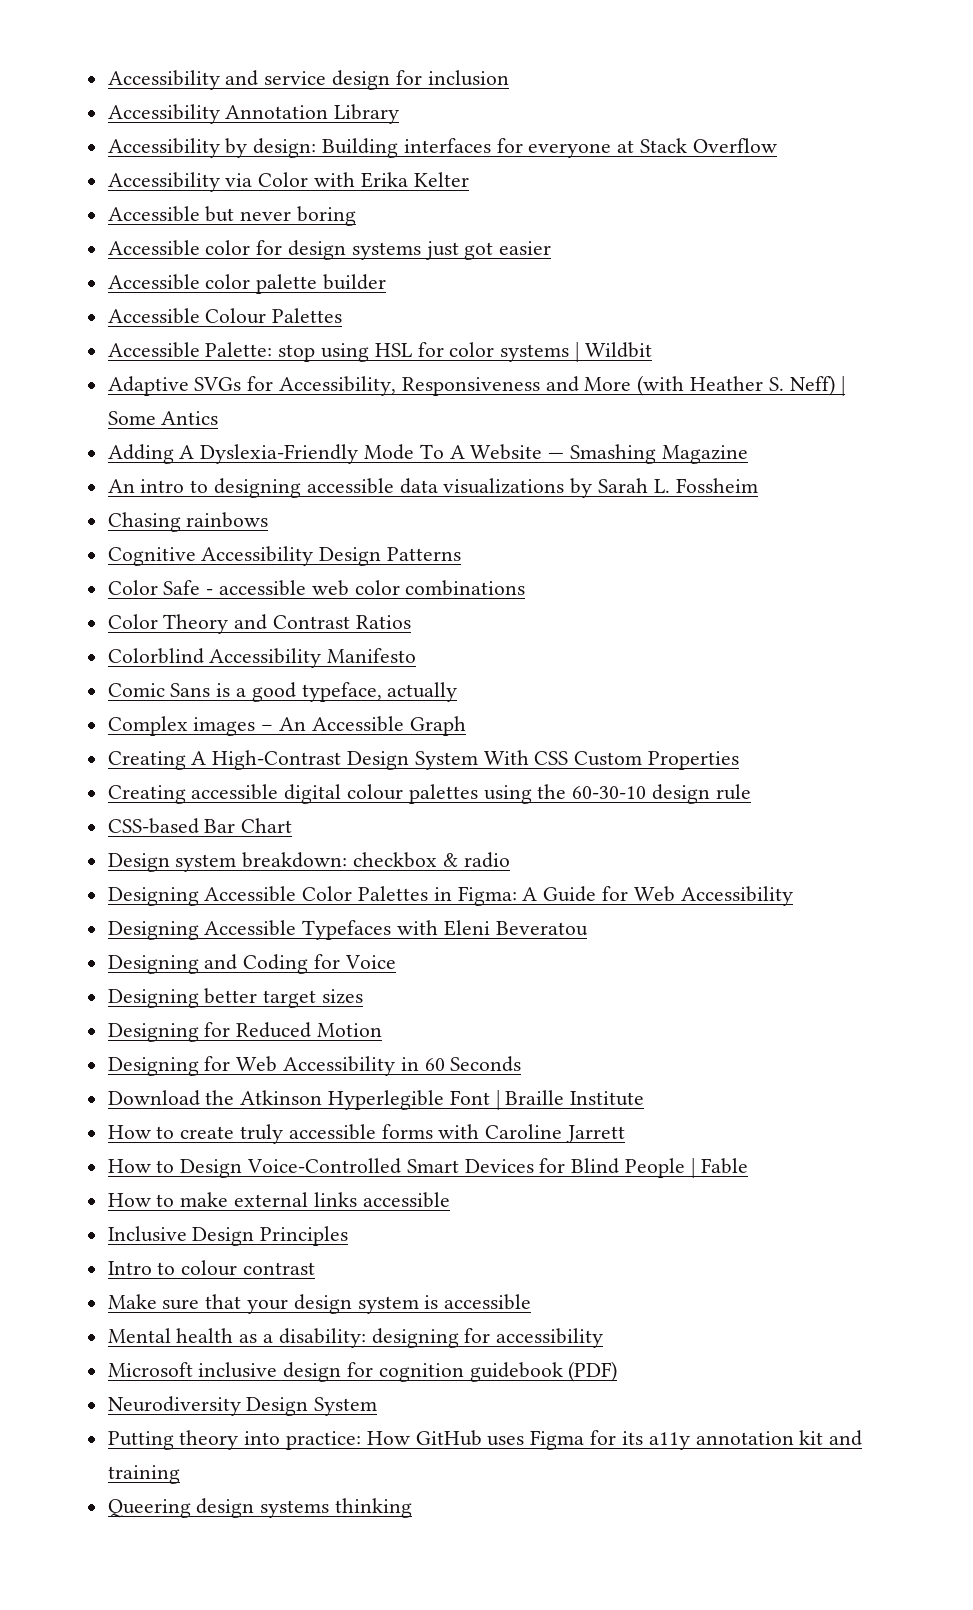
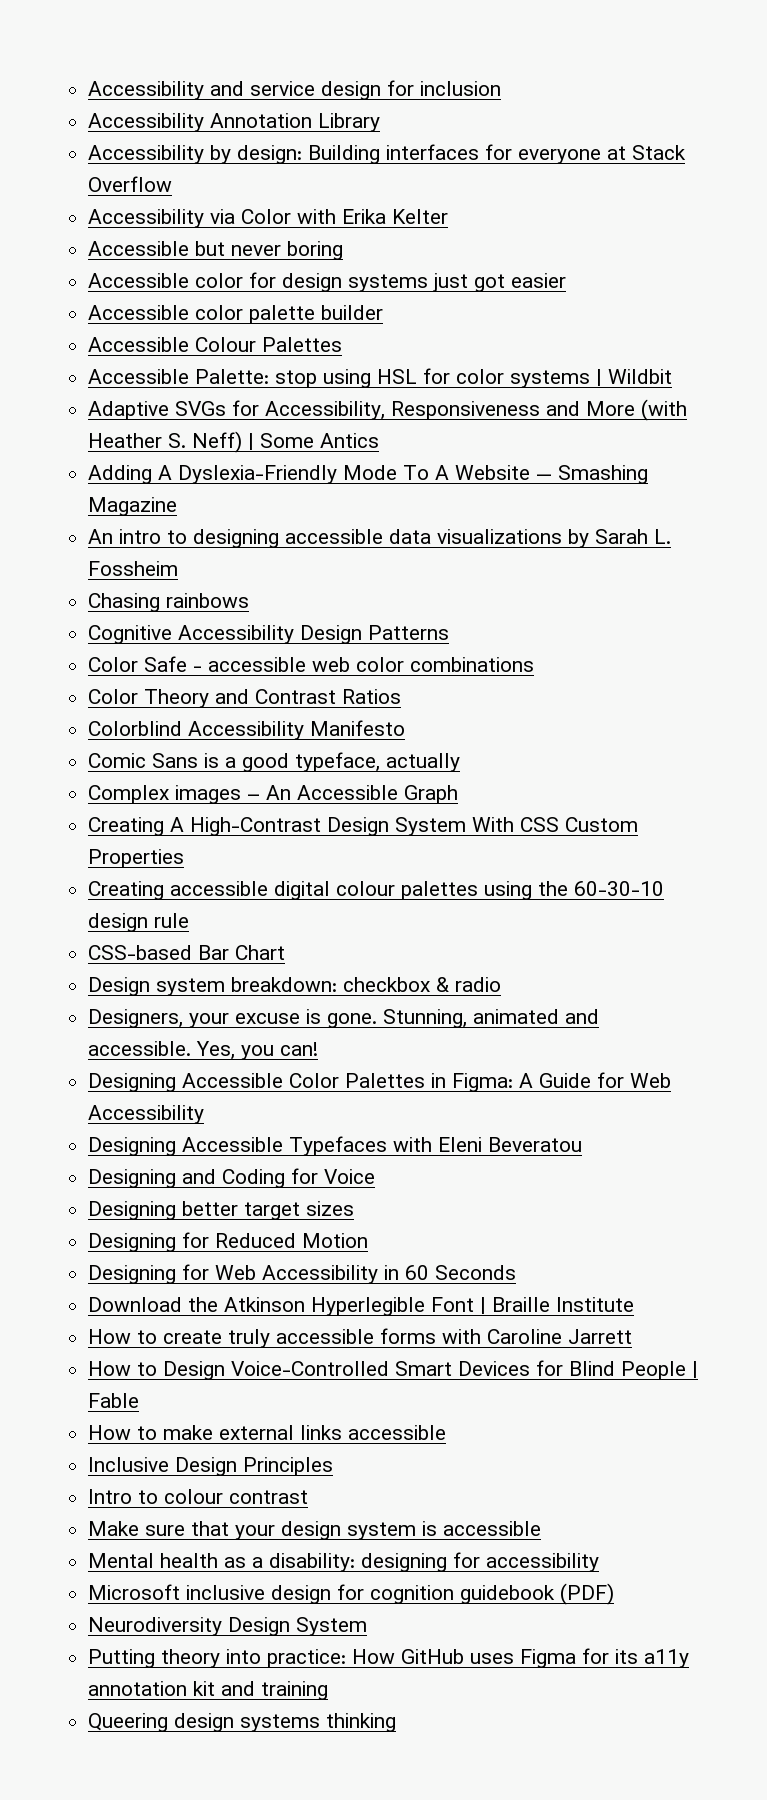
(510, 860) none -> [88,1009,600,1028] [88,1041,319,1060] // Designers, your excuse is gone. Stunning, animated and accessible. Yes, you can!

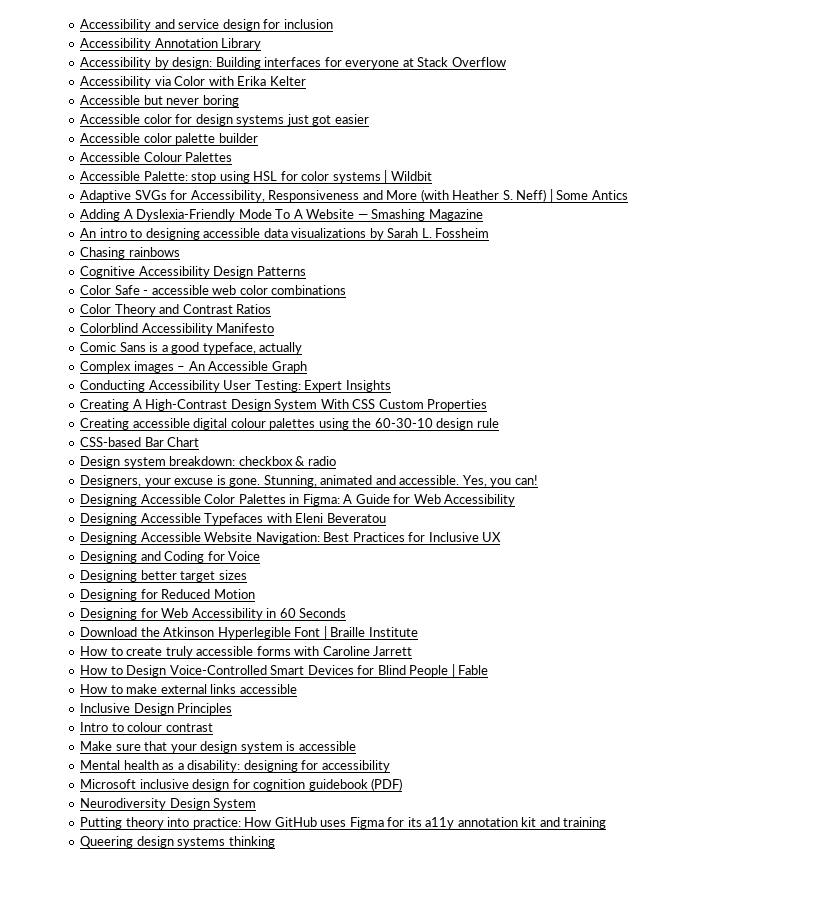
(459, 794) none -> [80,380,391,392] // Conducting Accessibility User Testing: Expert Insights
(583, 1144) none -> [80,532,502,544] // Designing Accessible Website Navigation: Best Practices for Inclusive UX

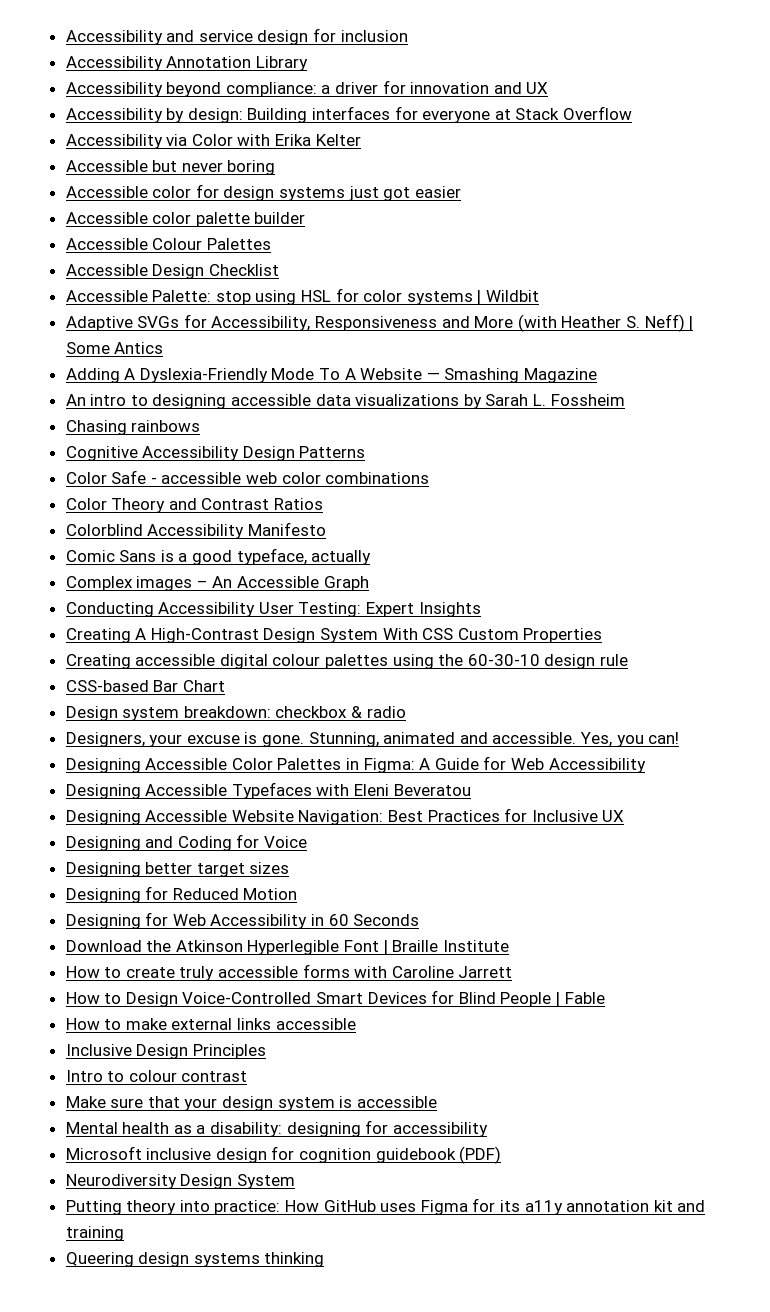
(262, 44) none -> [65,80,549,97] // Accessibility beyond compliance: a driver for innovation and UX
(233, 157) none -> [65,264,279,279] // Accessible Design Checklist

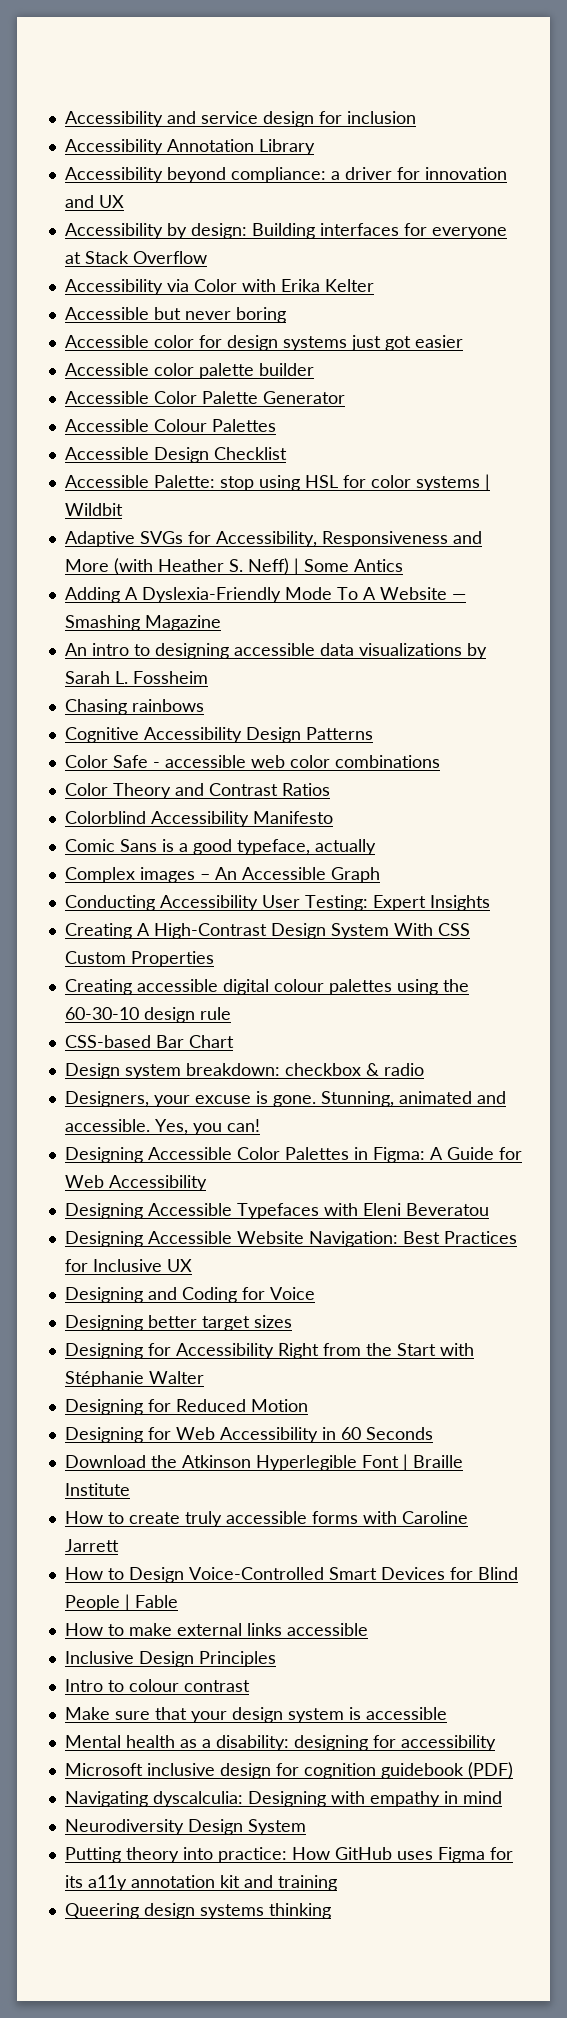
(306, 218) none -> [64,391,345,404] // Accessible Color Palette Generator
(290, 868) none -> [64,1343,474,1359] [64,1371,204,1387] // Designing for Accessibility Right from the Start with Stéphanie Walter
(502, 1155) none -> [64,1791,502,1807] // Navigating dyscalculia: Designing with empathy in mind

